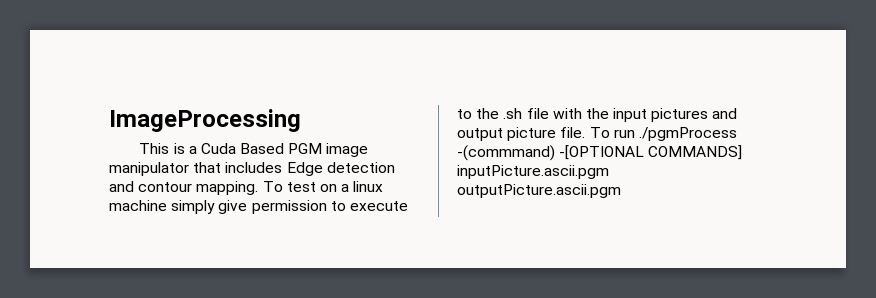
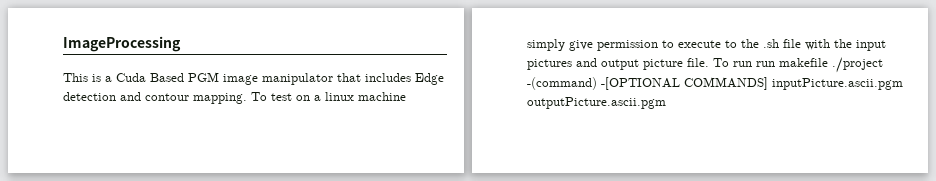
[638,127,737,141] [457,145,555,161] ./pgmProcess -(commmand) -> [756,57,883,73] [527,77,597,90] run makefile ./project -(command)

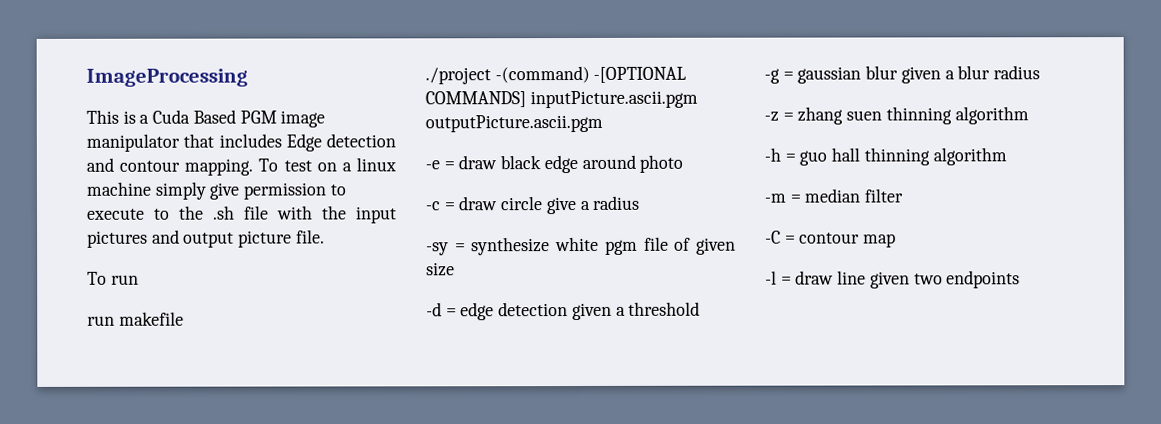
(709, 62) none -> (325, 236) //
(752, 64) none -> (139, 279) //
(828, 62) none -> (184, 318) //
(666, 103) none -> [425,154,684,174] [425,195,640,215] [426,236,736,256] [426,262,455,277] [426,301,701,321] [764,65,1041,84] [764,106,1029,125] [764,147,1007,166] [764,188,904,203] [765,230,897,248] [765,270,1021,289] // -e = draw black edge around photo // -c = draw circle give a radius // -sy = synthesize white pgm file of given size // -d = edge detection given a threshold // -g = gaussian blur given a blur radius // -z = zhang suen thinning algorithm // -h = guo hall thinning algorithm // -m = median filter // -C = contour map // -l = draw line given two endpoints

